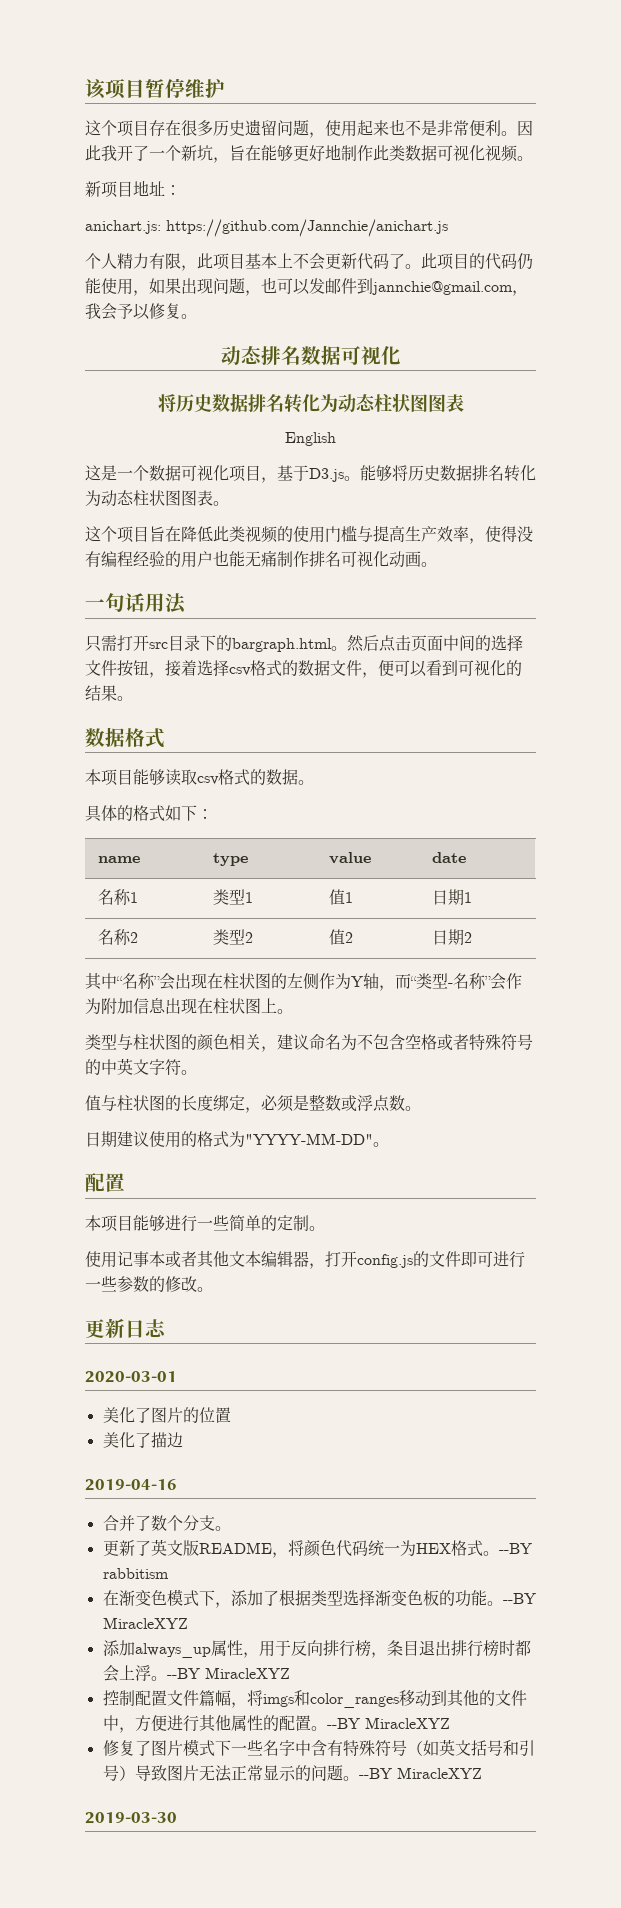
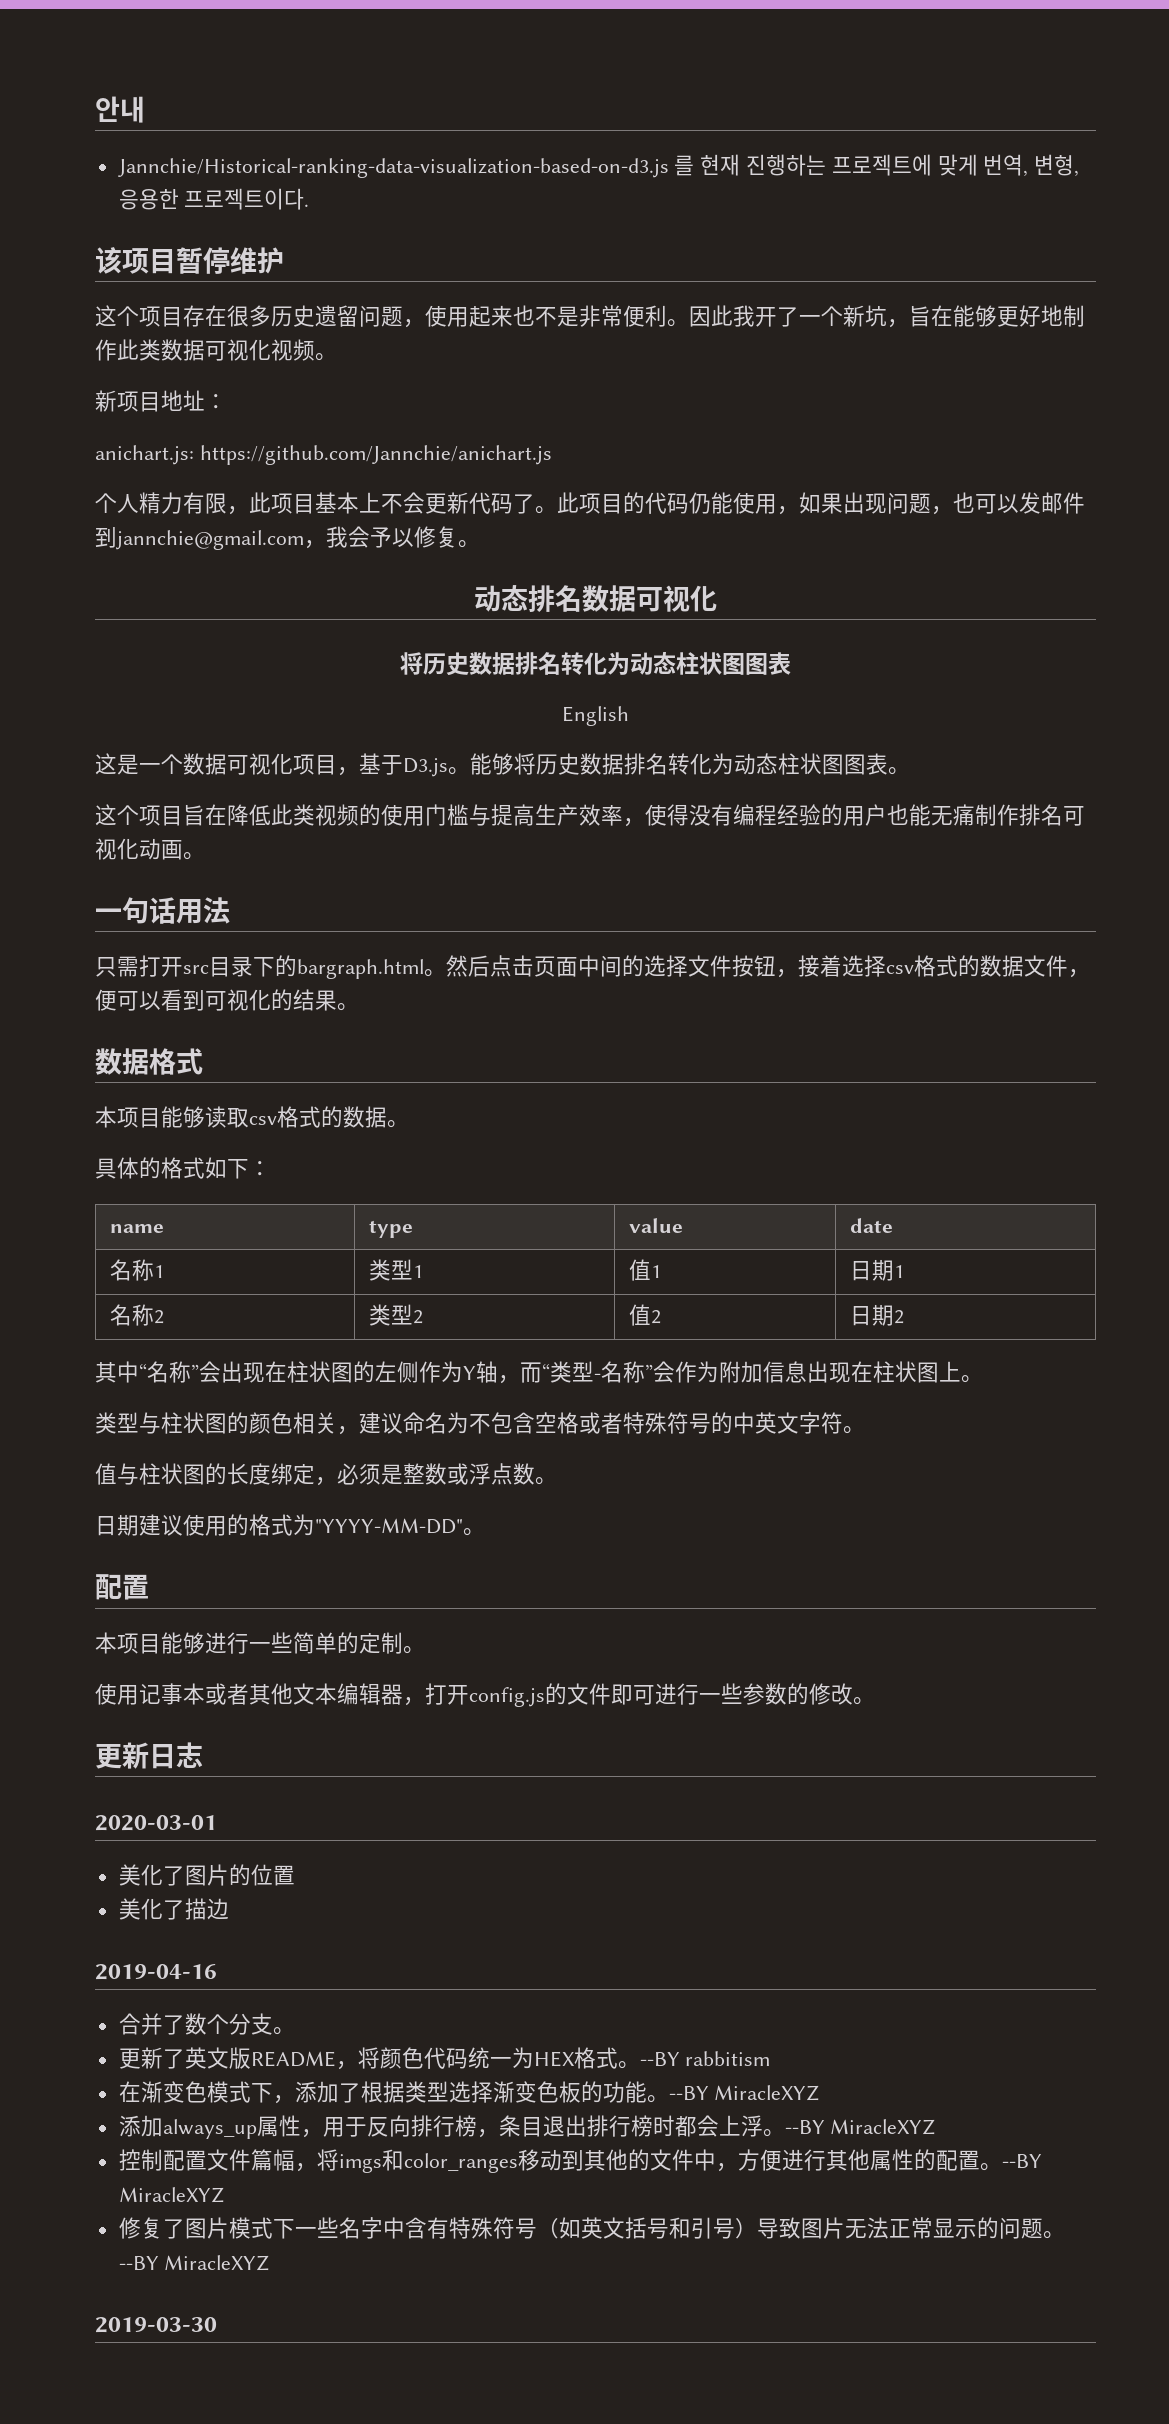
(85, 89) none -> [95,96,145,123] [117,154,1080,178] [118,188,310,210] 안내 // Jannchie/Historical-ranking-data-visualization-based-on-d3.js 를 현재 진행하는 프로젝트에 맞게 번역, 변형, 응용한 프로젝트이다. //

